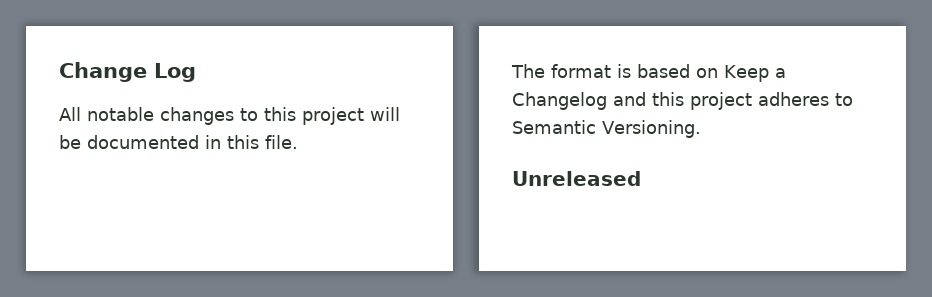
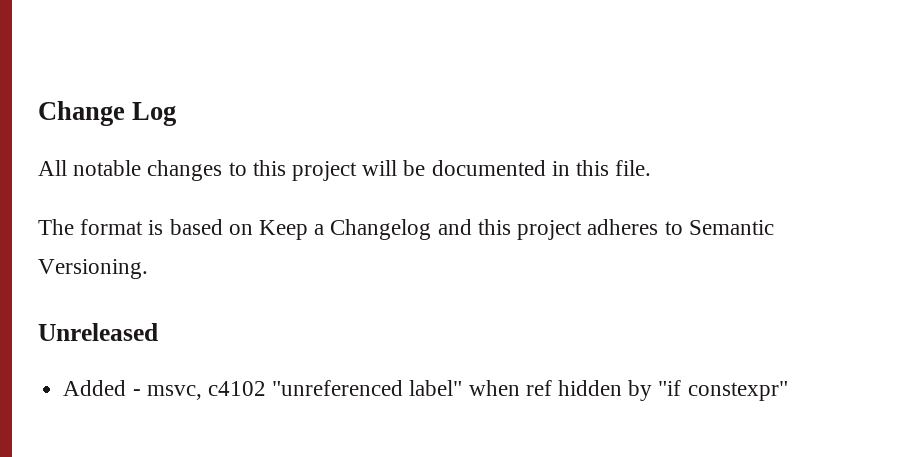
(641, 178) none -> [63,380,788,401] // Added - msvc, c4102 "unreferenced label" when ref hidden by "if constexpr"

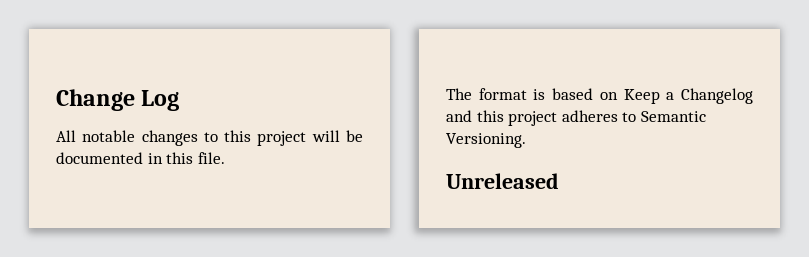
[63,380,788,401] // Added - msvc, c4102 "unreferenced label" when ref hidden by "if constexpr" -> (559, 181) none

